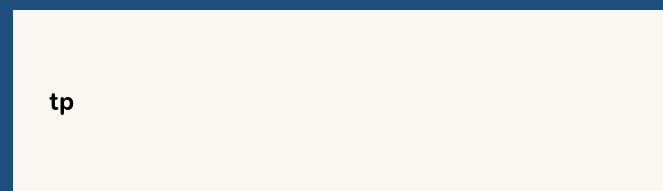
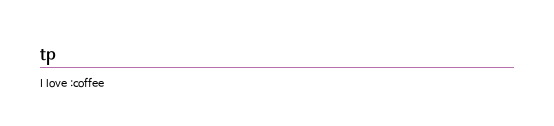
(74, 104) none -> [40,77,104,88] // I love :coffee

